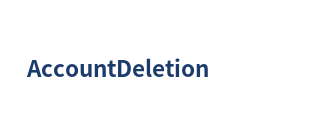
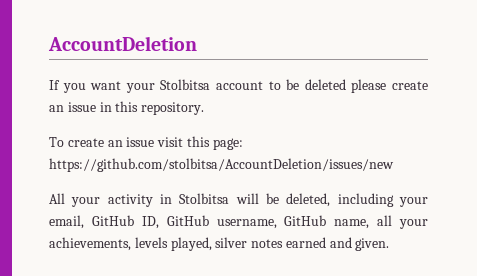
(209, 67) none -> [49,79,428,93] [49,101,205,115] [49,136,243,150] [49,158,394,172] [49,193,428,207] [49,215,428,229] [49,237,390,251] // If you want your Stolbitsa account to be deleted please create an issue in this repository. // To create an issue visit this page: https://github.com/stolbitsa/AccountDeletion/issues/new // All your activity in Stolbitsa will be deleted, including your email, GitHub ID, GitHub username, GitHub name, all your achievements, levels played, silver notes earned and given.

